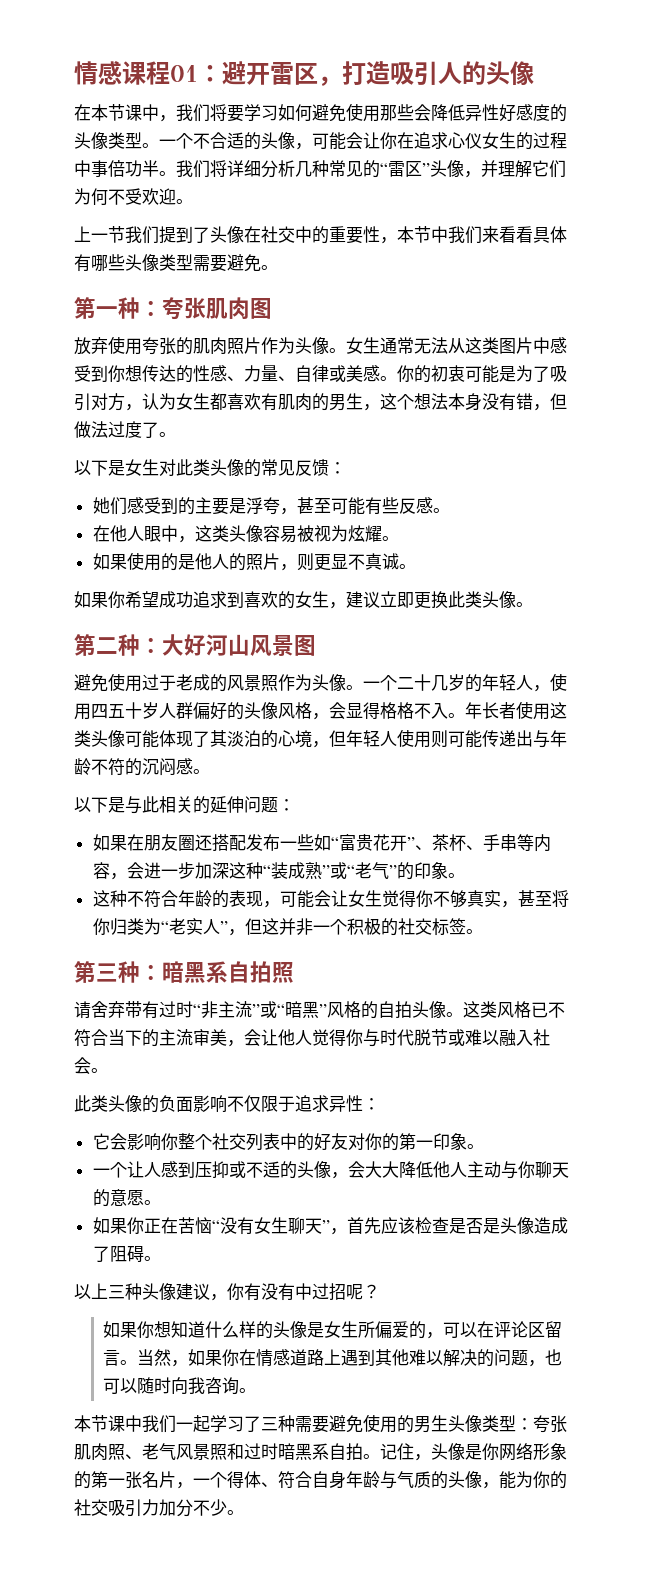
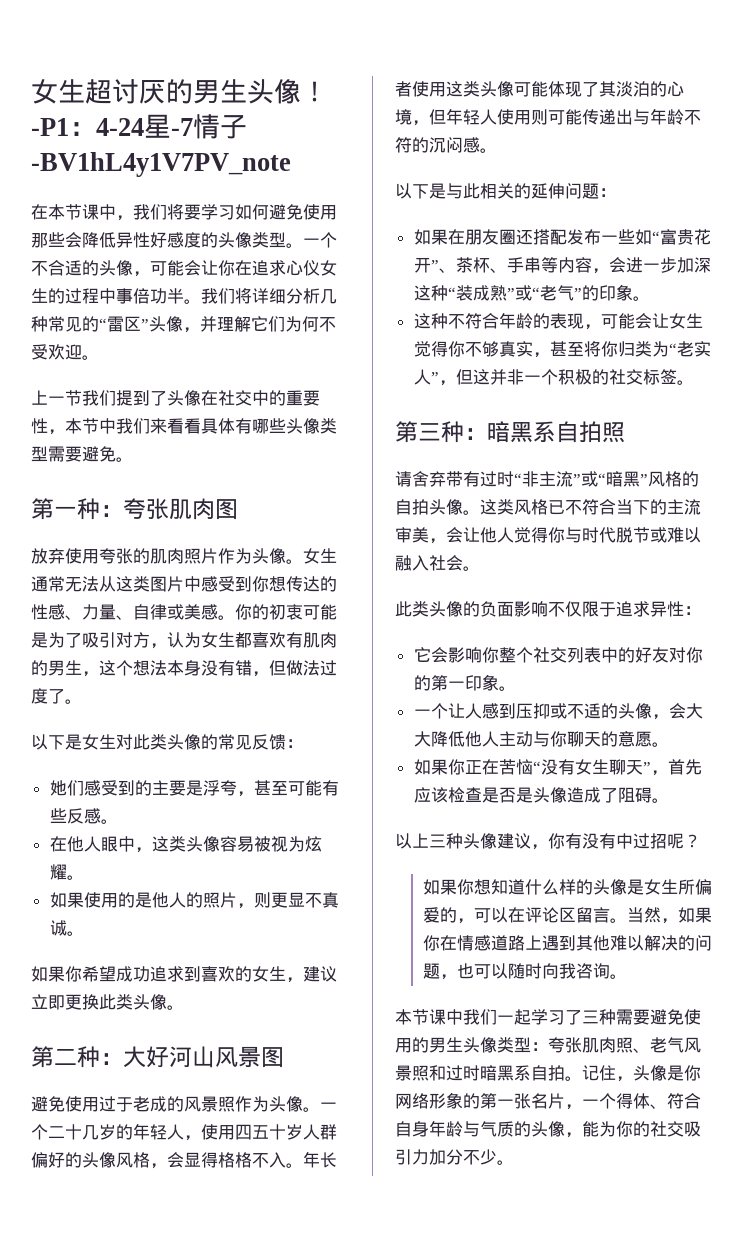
[74,61,534,86] 情感课程01：避开雷区，打造吸引人的头像 -> [31,79,328,104] [31,114,247,139] [31,152,291,177] 女生超讨厌的男生头像！-P1：4-24星-7情子-BV1hL4y1V7PV_note

